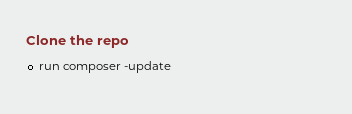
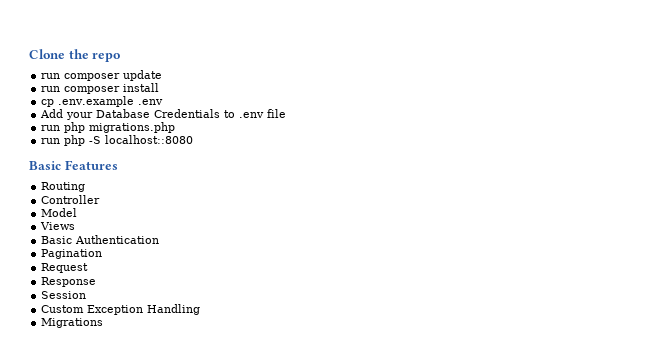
[123,61,171,73] -update -> [123,70,163,81] [41,83,160,94] [41,96,164,107] [40,109,287,120] [41,122,176,133] [41,135,194,146] [29,160,118,170] [41,182,86,192] [41,195,101,204] [41,208,78,217] [40,222,76,230] [41,235,160,244] [41,249,103,259] [41,263,89,273] [41,277,97,287] [41,291,87,299] [41,304,201,315] [41,318,104,328] update // run composer install // cp .env.example .env // Add your Database Credentials to .env file // run php migrations.php // run php -S localhost::8080 // Basic Features // Routing // Controller // Model // Views // Basic Authentication // Pagination // Request // Response // Session // Custom Exception Handling // Migrations

